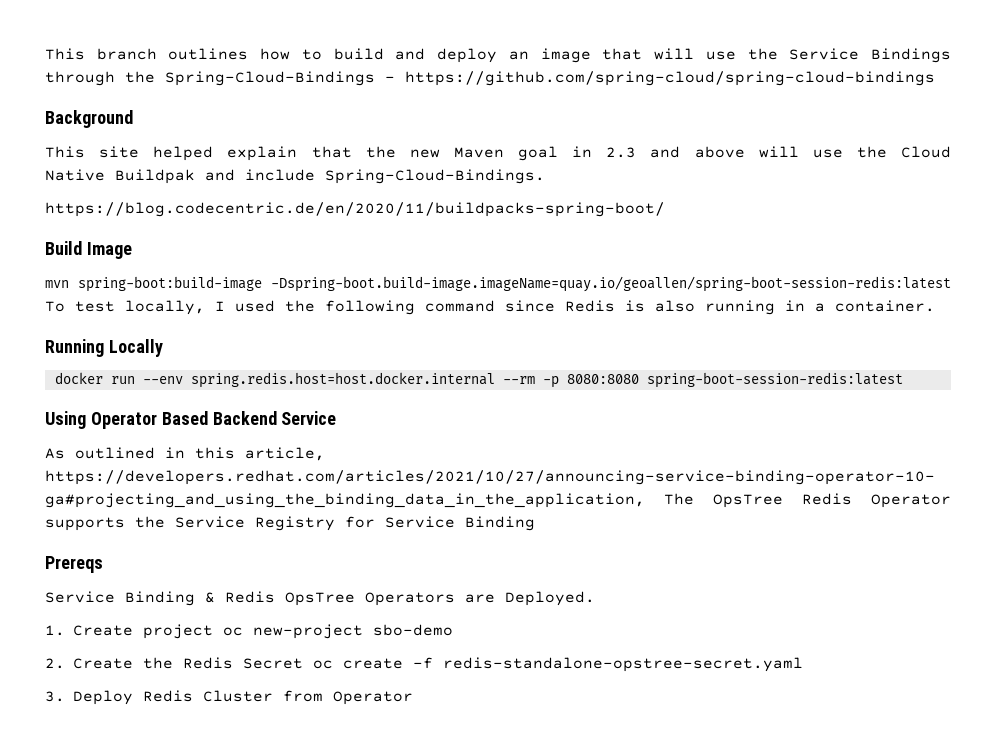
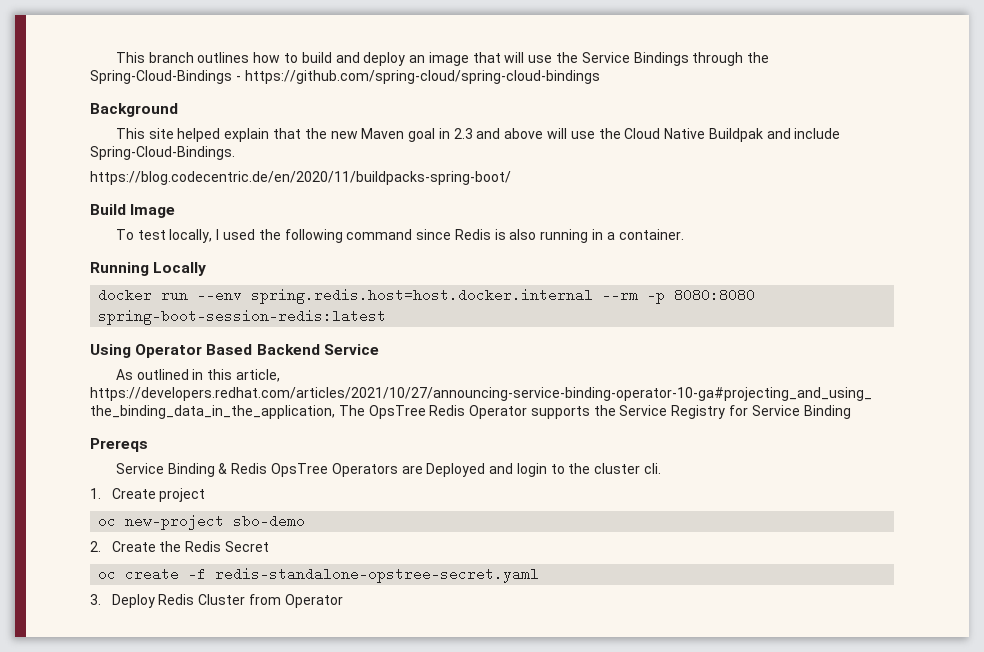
[45,276,951,292] mvn spring-boot:build-image -Dspring-boot.build-image.imageName=quay.io/geoallen/spring-boot-session-redis:latest -> (176, 211) none
[505,591,595,606] Deployed. -> [426,463,661,477] Deployed and login to the cluster cli.
(213, 631) none -> (206, 495) //
(303, 663) none -> (269, 546) //

